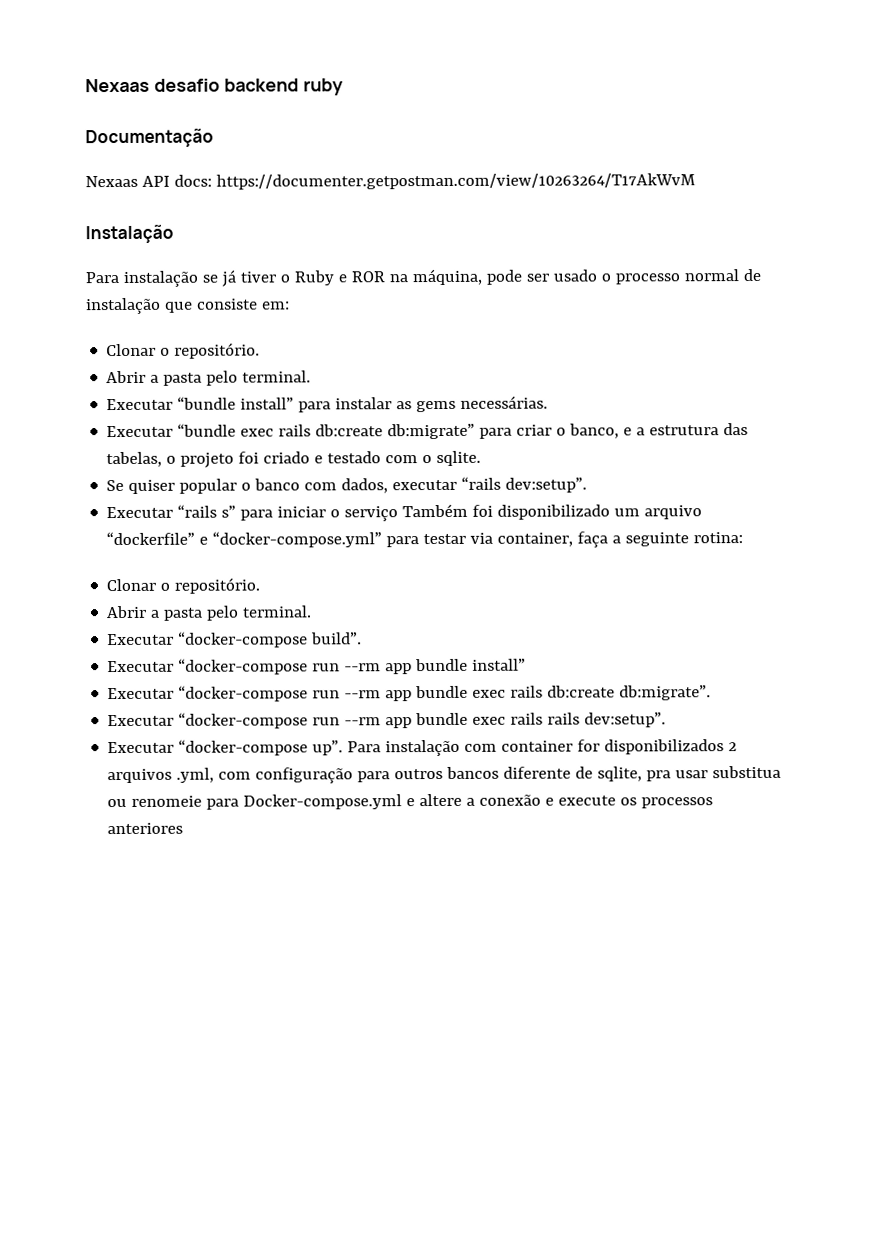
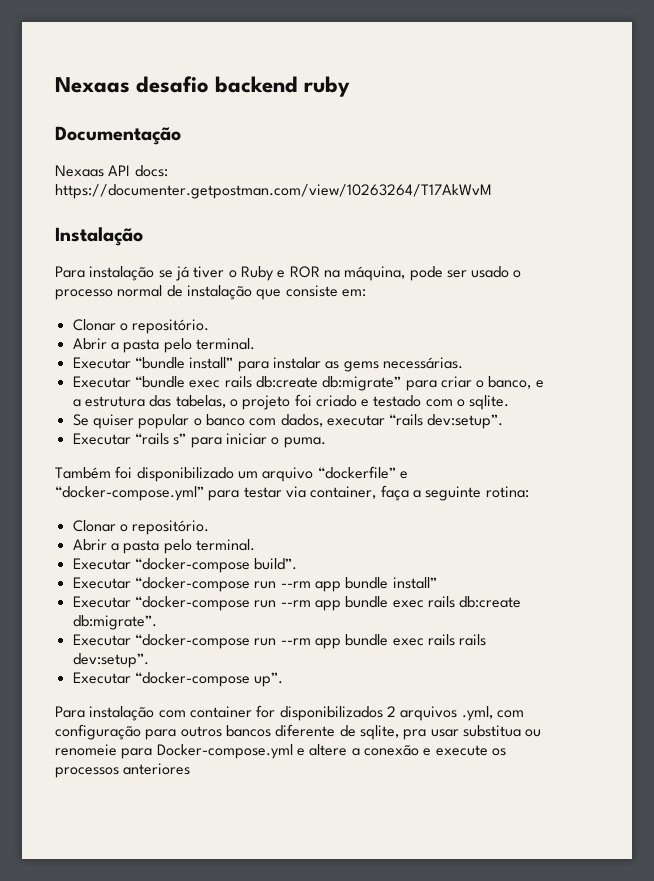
[344,506,399,522] serviço -> [283,437,326,448] puma. //
(344, 748) none -> (284, 679) //

